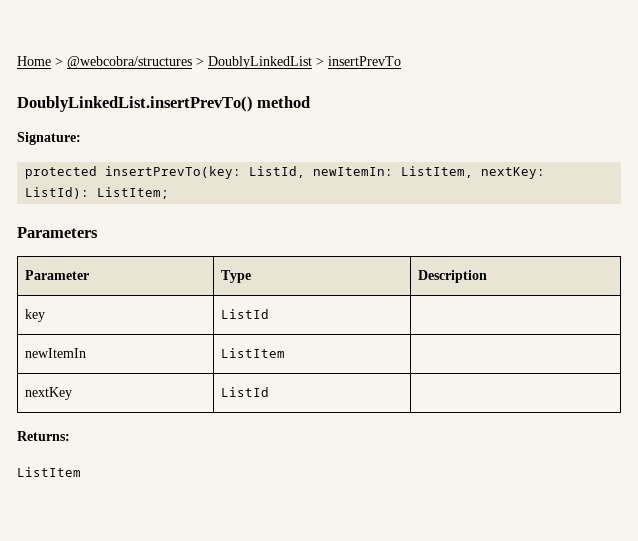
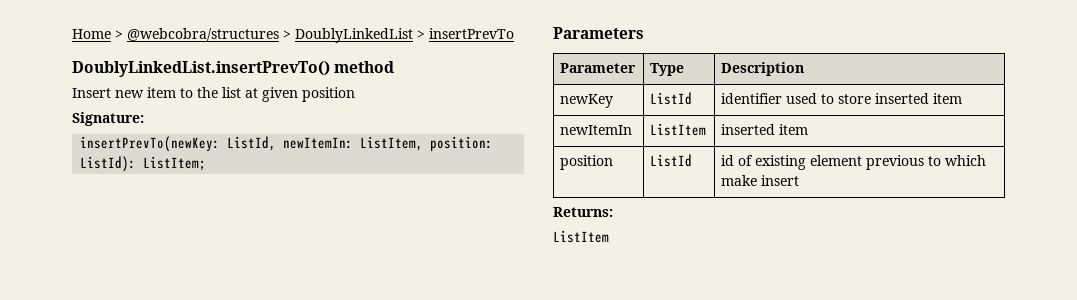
(311, 102) none -> [72,87,355,102] // Insert new item to the list at given position
[25,166,242,179] protected insertPrevTo(key: -> [80,136,221,152] insertPrevTo(newKey:
[481,167,546,179] nextKey: -> [430,136,494,151] position:
[25,309,46,322] [221,309,270,319] [25,348,87,358] [221,348,286,358] [25,387,73,400] [221,387,270,397] key | ListId | // newItemIn | ListItem | // nextKey | ListId | -> [560,94,614,108] [650,92,693,105] [721,93,963,104] [560,125,633,135] [650,123,707,136] [721,124,809,135] [560,155,614,170] [650,154,693,167] [721,155,987,170] [721,175,800,186] newKey | ListId | identifier used to store inserted item // newItemIn | ListItem | inserted item // position | ListId | id of existing element previous to which make insert

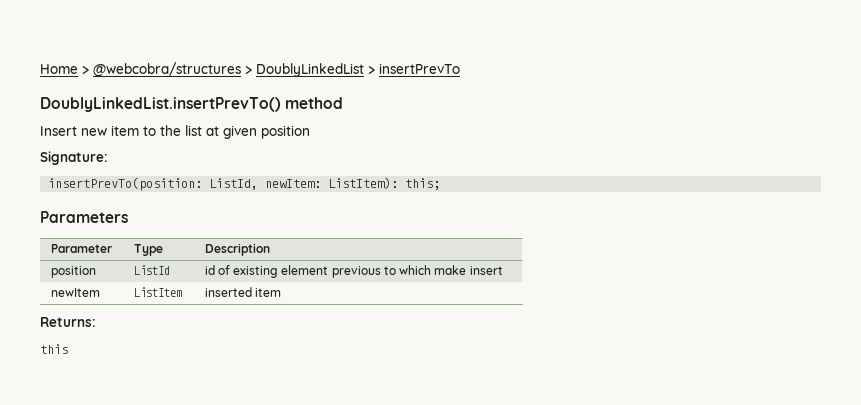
[80,136,494,152] [80,156,207,172] [553,27,644,39] [560,63,637,73] [650,63,685,76] [721,62,805,76] [560,94,614,108] [650,92,693,105] [721,93,963,104] [560,125,633,135] [650,123,707,136] [721,124,809,135] insertPrevTo(newKey: ListId, newItemIn: ListItem, position: ListId): ListItem; // Parameters // Parameter | Type | Description // newKey | ListId | identifier used to store inserted item // newItemIn | ListItem | inserted item -> [48,177,441,191] [40,211,128,223] [50,244,112,253] [133,244,163,256] [204,243,270,256] insertPrevTo(position: ListId, newItem: ListItem): this; // Parameters // Parameter | Type | Description
(800, 180) none -> [50,288,100,297] [133,287,182,297] [204,287,281,297] // newItem | ListItem | inserted item
[553,230,609,243] ListItem -> [40,344,68,354] this

